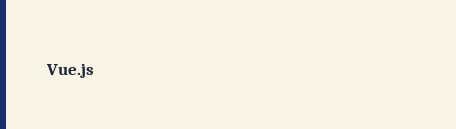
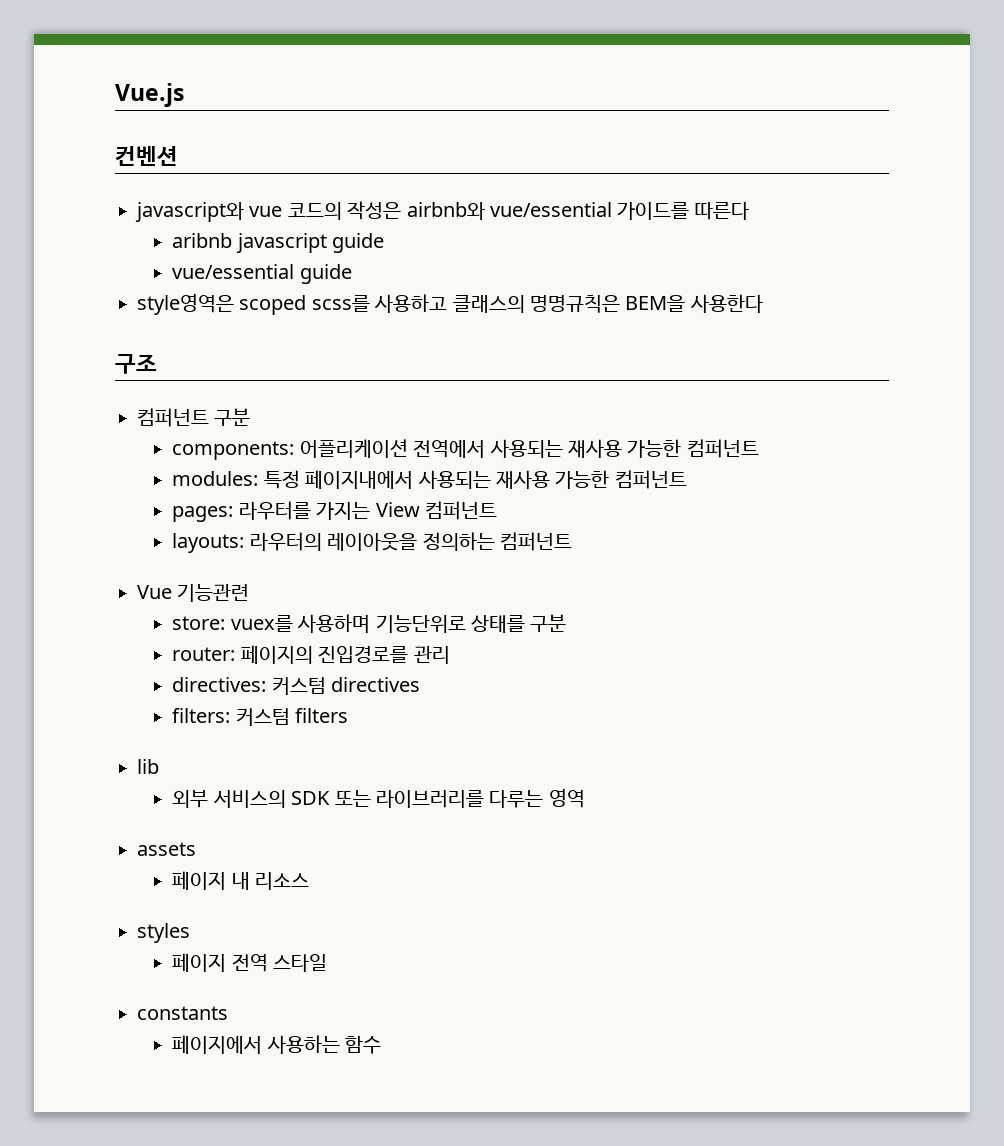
(94, 70) none -> [115,146,178,166] [135,201,749,222] [172,233,385,253] [172,264,352,284] [137,293,763,315] [115,354,157,374] [137,408,251,427] [172,439,759,460] [172,470,687,489] [172,501,497,522] [172,532,572,553] [137,584,250,602] [172,614,567,633] [172,645,450,664] [172,677,421,695] [172,708,349,726] [137,759,159,774] [172,788,585,808] [137,842,196,856] [172,871,310,890] [137,923,190,943] [172,953,328,972] [137,1006,228,1020] [172,1035,382,1054] // 컨벤션 // javascript와 vue 코드의 작성은 airbnb와 vue/essential 가이드를 따른다 // aribnb javascript guide // vue/essential guide // style영역은 scoped scss를 사용하고 클래스의 명명규칙은 BEM을 사용한다 // 구조 // 컴퍼넌트 구분 // components: 어플리케이션 전역에서 사용되는 재사용 가능한 컴퍼넌트 // modules: 특정 페이지내에서 사용되는 재사용 가능한 컴퍼넌트 // pages: 라우터를 가지는 View 컴퍼넌트 // layouts: 라우터의 레이아웃을 정의하는 컴퍼넌트 // Vue 기능관련 // store: vuex를 사용하며 기능단위로 상태를 구분 // router: 페이지의 진입경로를 관리 // directives: 커스텀 directives // filters: 커스텀 filters // lib // 외부 서비스의 SDK 또는 라이브러리를 다루는 영역 // assets // 페이지 내 리소스 // styles // 페이지 전역 스타일 // constants // 페이지에서 사용하는 함수

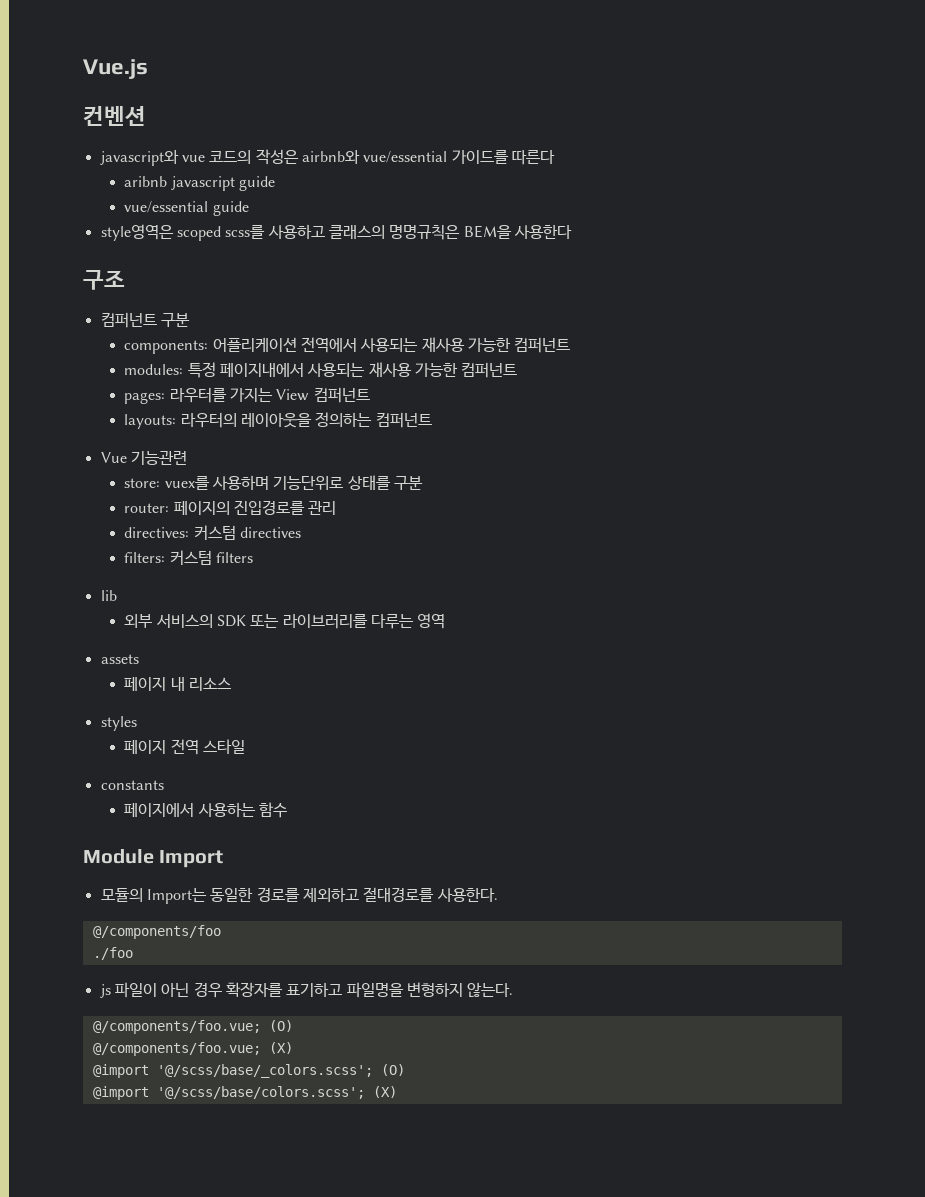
(382, 1044) none -> [83,849,224,868] [100,887,498,904] [92,925,221,939] [92,947,133,960] [99,982,514,998] [92,1020,293,1034] [92,1042,293,1056] [92,1064,405,1078] [92,1086,397,1100] // Module Import // 모듈의 Import는 동일한 경로를 제외하고 절대경로를 사용한다. // @/components/foo // ./foo // js 파일이 아닌 경우 확장자를 표기하고 파일명을 변형하지 않는다. // @/components/foo.vue; (O) // @/components/foo.vue; (X) // @import '@/scss/base/_colors.scss'; (O) // @import '@/scss/base/colors.scss'; (X)

